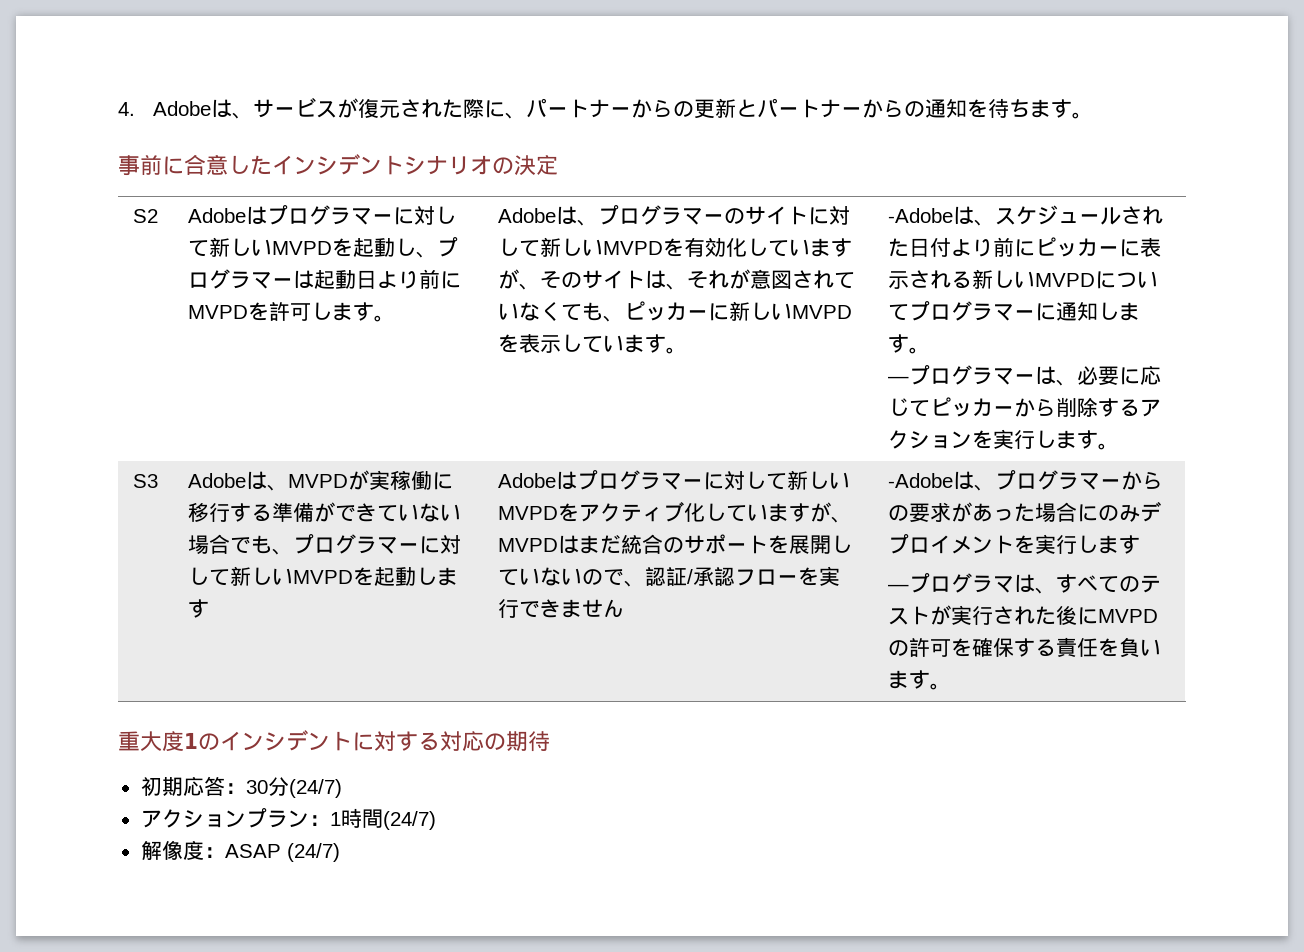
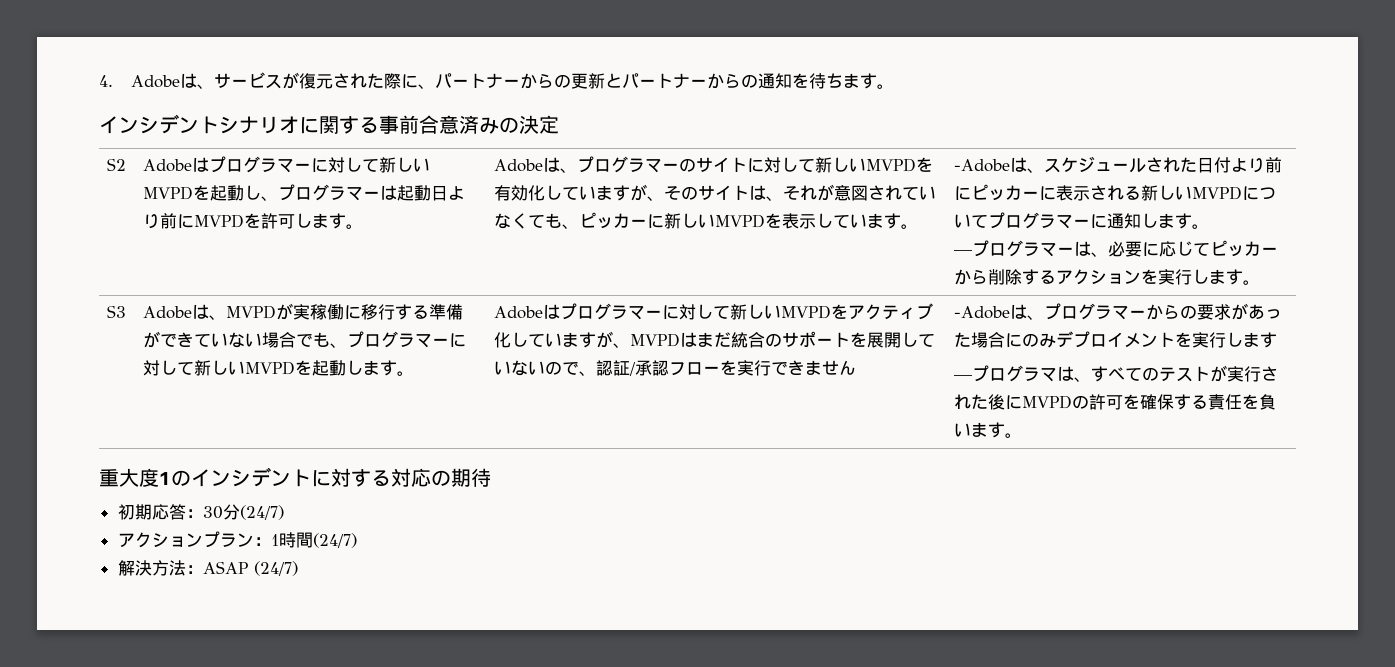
[118,154,272,176] 事前に合意した -> (895, 86) none
(492, 165) none -> [299,115,499,134] に関する事前合意済み
(209, 608) none -> [397,371,415,376] 。
[161,840,204,860] 像度 -> [134,560,186,576] 決方法

